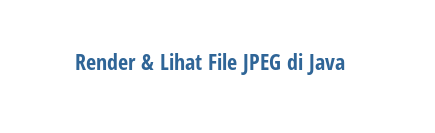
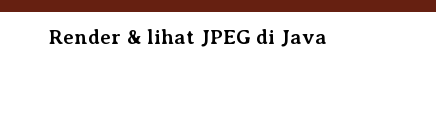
[159,53,237,70] Lihat File -> [147,29,196,44] lihat

